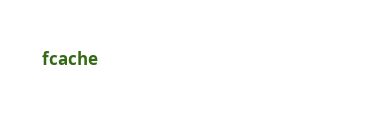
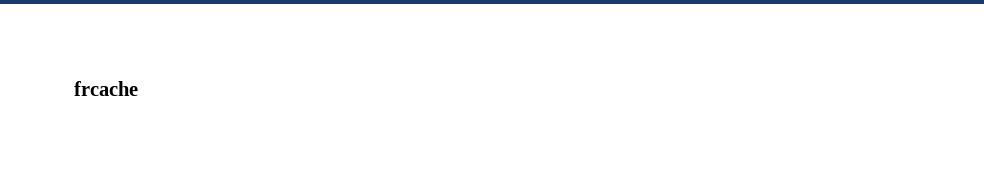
[42,51,98,65] fcache -> [74,81,138,96] frcache

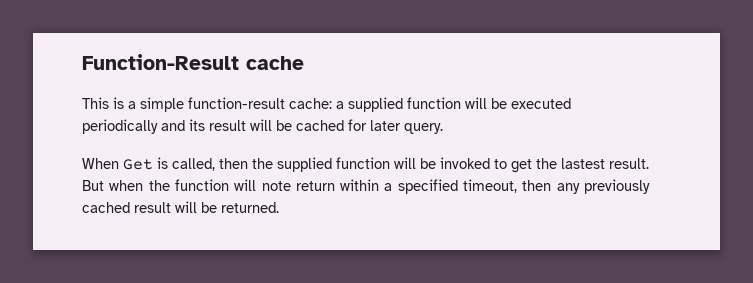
[74,81,138,96] frcache -> [82,54,304,70] [82,97,571,112] [82,119,443,134] [82,157,649,173] [82,179,651,194] [82,201,279,213] Function-Result cache // This is a simple function-result cache: a supplied function will be executed periodically and its result will be cached for later query. // When Get is called, then the supplied function will be invoked to get the lastest result. But when the function will note return within a specified timeout, then any previously cached result will be returned.

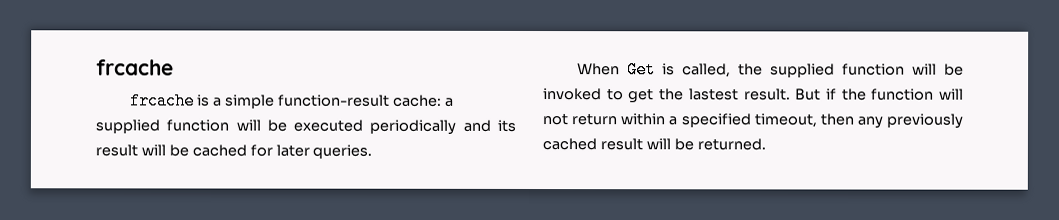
[82,54,304,70] [82,97,109,109] Function-Result cache // This -> [96,59,174,76] [130,92,196,110] frcache // frcache
[404,123,443,134] query. -> [312,144,373,159] queries.
[219,158,248,169] then -> (732, 70) none
[109,180,144,191] when -> [825,88,837,100] if
[261,181,291,191] note -> [542,113,568,126] not

